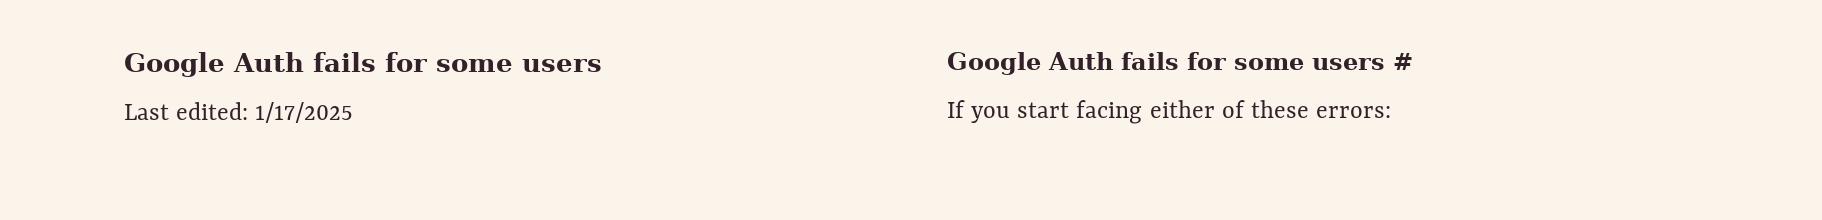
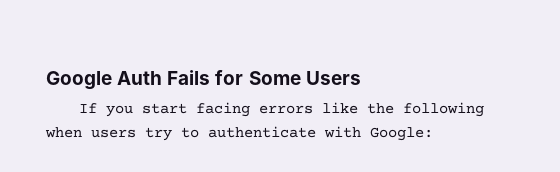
[124,52,602,77] [124,102,354,123] [947,52,1413,75] [947,100,1392,124] Google Auth fails for some users // Last edited: 1/17/2025 // Google Auth fails for some users # // If you start facing either of these errors: -> [46,70,361,90] [79,102,485,117] [45,126,433,141] Google Auth Fails for Some Users // If you start facing errors like the following when users try to authenticate with Google:

